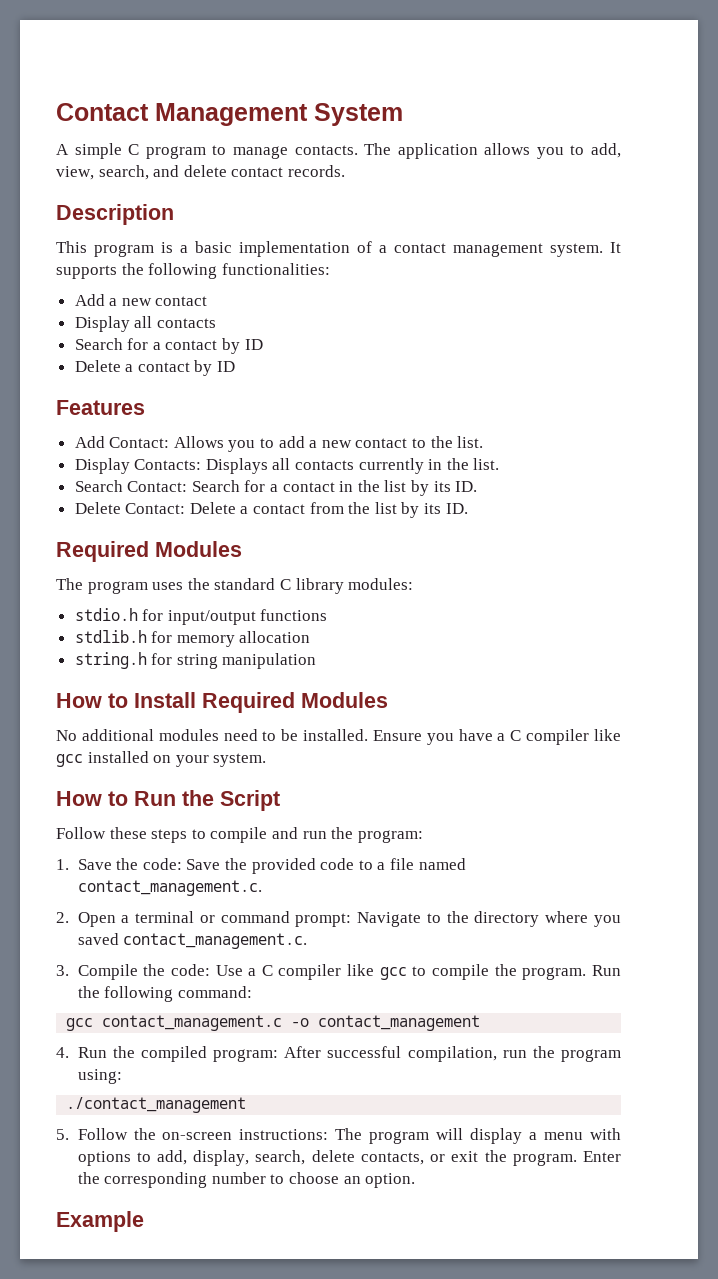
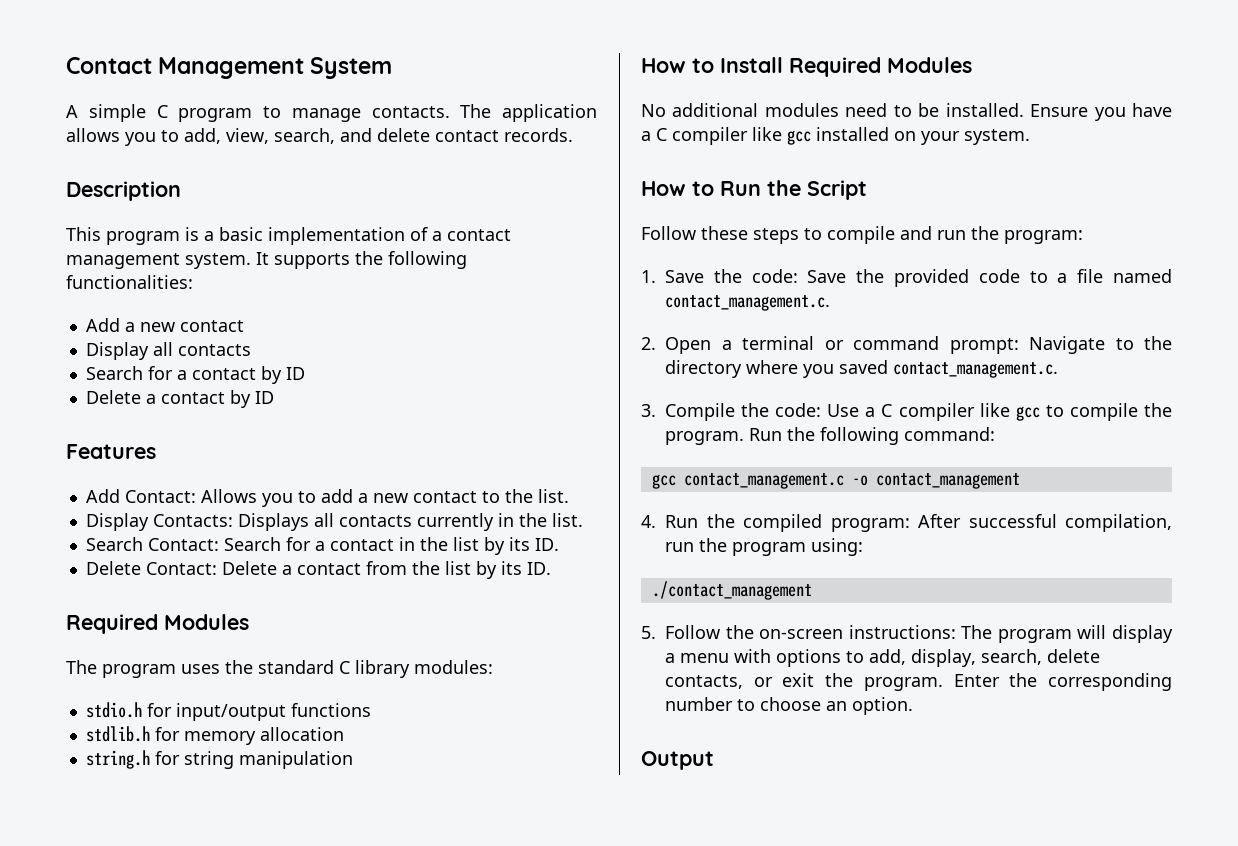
[56,1211,144,1232] Example -> [641,751,714,770] Output

